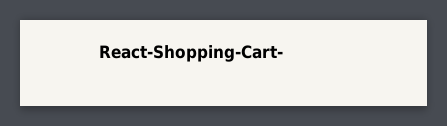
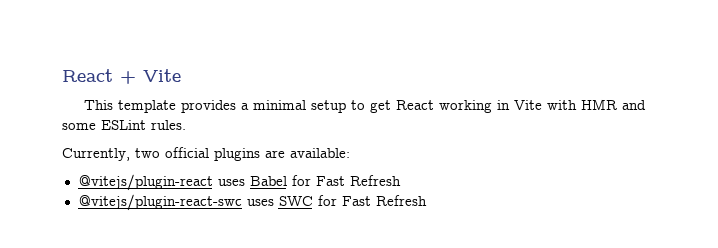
[99,45,283,62] React-Shopping-Cart- -> [62,69,181,84] [83,99,646,113] [62,120,186,130] [62,147,350,161] [78,174,401,191] [78,194,427,211] React + Vite // This template provides a minimal setup to get React working in Vite with HMR and some ESLint rules. // Currently, two official plugins are available: // @vitejs/plugin-react uses Babel for Fast Refresh // @vitejs/plugin-react-swc uses SWC for Fast Refresh

